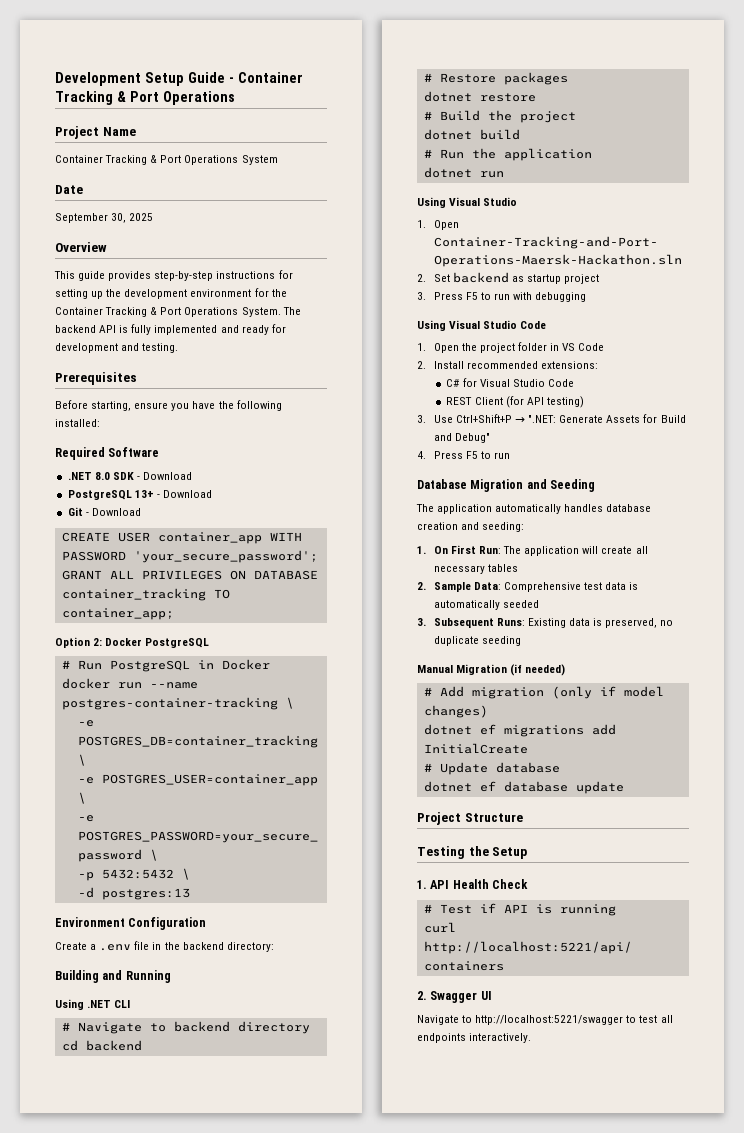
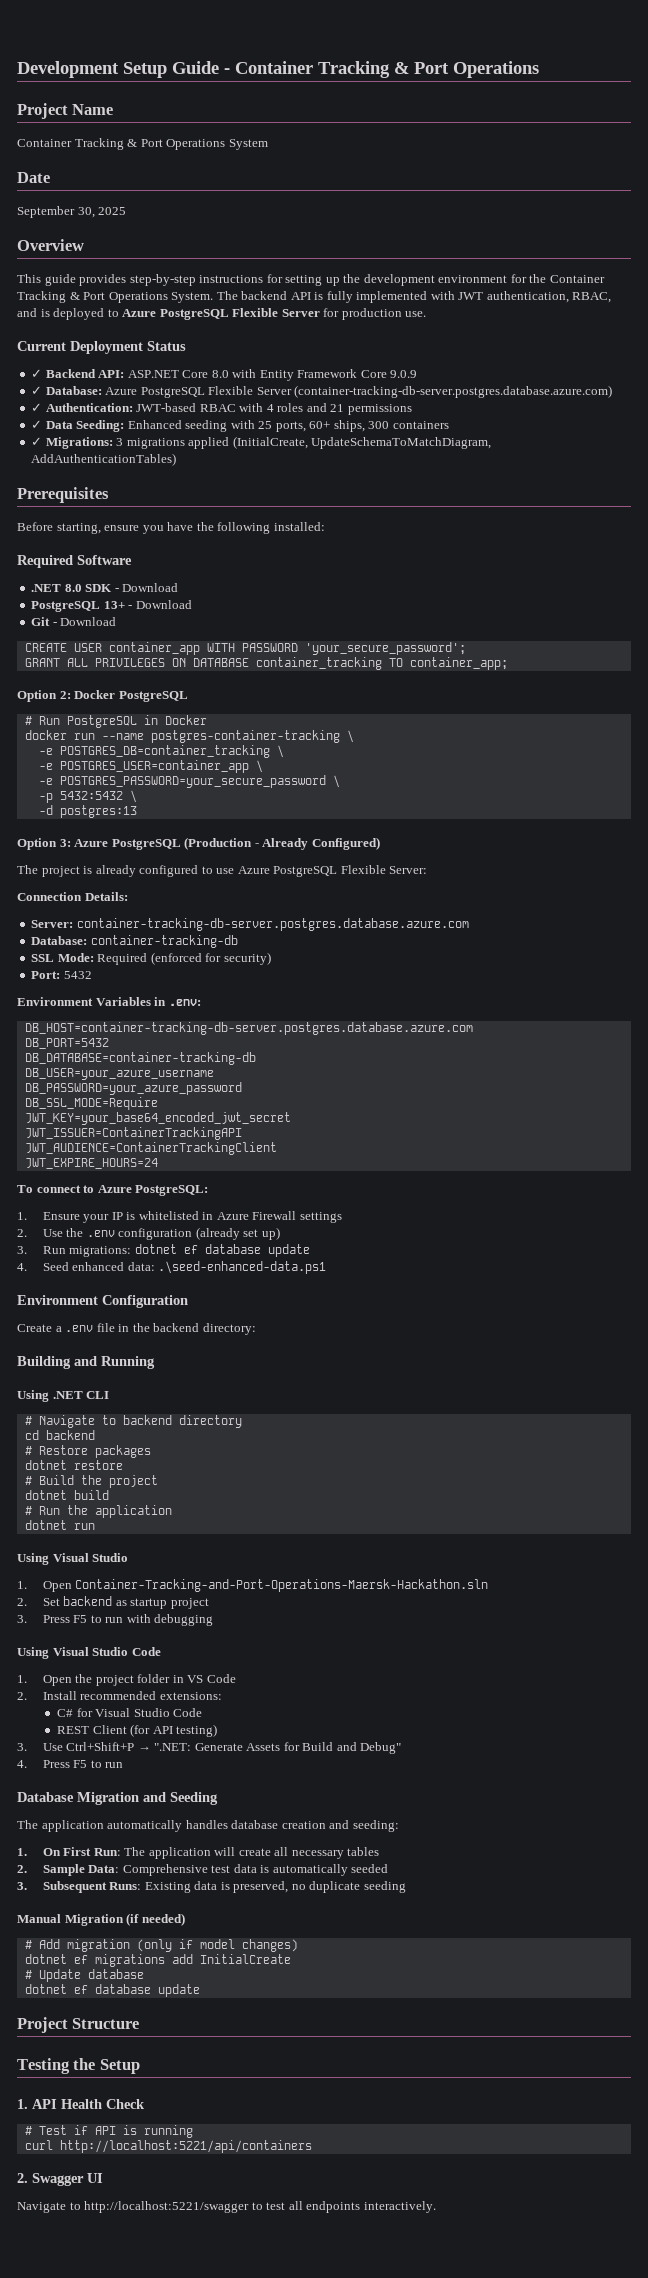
[220,324,286,335] [55,343,179,353] and ready for development and testing. -> [430,291,612,303] [17,308,427,320] [17,341,186,354] [31,369,418,381] [31,385,613,398] [31,403,412,415] [31,420,449,432] [31,436,492,449] [31,453,177,466] with JWT authentication, RBAC, and is deployed to Azure PostgreSQL Flexible Server for production use. // Current Deployment Status // ✓ Backend API: ASP.NET Core 8.0 with Entity Framework Core 9.0.9 // ✓ Database: Azure PostgreSQL Flexible Server (container-tracking-db-server.postgres.database.azure.com) // ✓ Authentication: JWT-based RBAC with 4 roles and 21 permissions // ✓ Data Seeding: Enhanced seeding with 25 ports, 60+ ships, 300 containers // ✓ Migrations: 3 migrations applied (InitialCreate, UpdateSchemaToMatchDiagram, AddAuthenticationTables)
(190, 894) none -> [17,837,380,850] [17,865,428,877] [17,892,128,901] [31,918,469,931] [31,935,238,948] [31,952,271,965] [31,971,92,979] [17,997,201,1006] [24,1022,473,1035] [24,1038,109,1049] [24,1052,256,1065] [24,1068,214,1080] [24,1082,242,1095] [24,1097,158,1110] [24,1112,291,1125] [24,1127,242,1140] [24,1142,277,1155] [24,1158,158,1169] [17,1185,209,1196] [17,1211,342,1223] [17,1227,280,1240] [17,1244,310,1257] [17,1261,327,1274] // Option 3: Azure PostgreSQL (Production - Already Configured) // The project is already configured to use Azure PostgreSQL Flexible Server: // Connection Details: // Server: container-tracking-db-server.postgres.database.azure.com // Database: container-tracking-db // SSL Mode: Required (enforced for security) // Port: 5432 // Environment Variables in .env: // DB_HOST=container-tracking-db-server.postgres.database.azure.com // DB_PORT=5432 // DB_DATABASE=container-tracking-db // DB_USER=your_azure_username // DB_PASSWORD=your_azure_password // DB_SSL_MODE=Require // JWT_KEY=your_base64_encoded_jwt_secret // JWT_ISSUER=ContainerTrackingAPI // JWT_AUDIENCE=ContainerTrackingClient // JWT_EXPIRE_HOURS=24 // To connect to Azure PostgreSQL: // 1. Ensure your IP is whitelisted in Azure Firewall settings // 2. Use the .env configuration (already set up) // 3. Run migrations: dotnet ef database update // 4. Seed enhanced data: .\seed-enhanced-data.ps1

